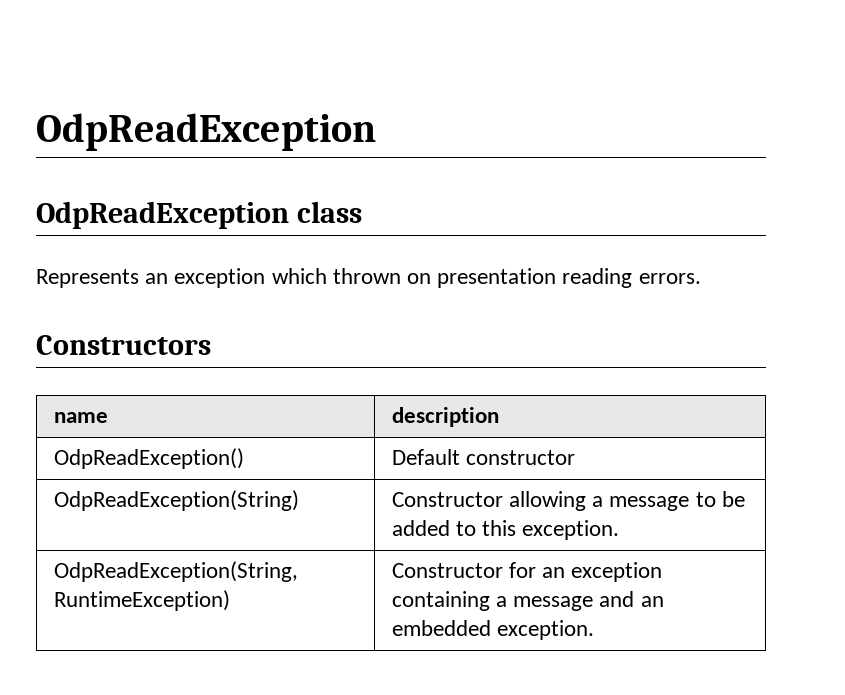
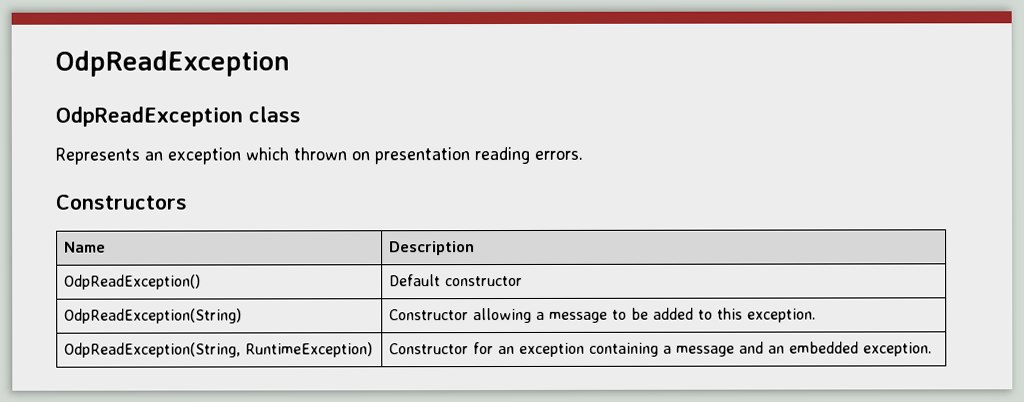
[53,412,108,423] [391,407,499,427] name | description -> [63,241,106,253] [388,241,475,256] Name | Description

